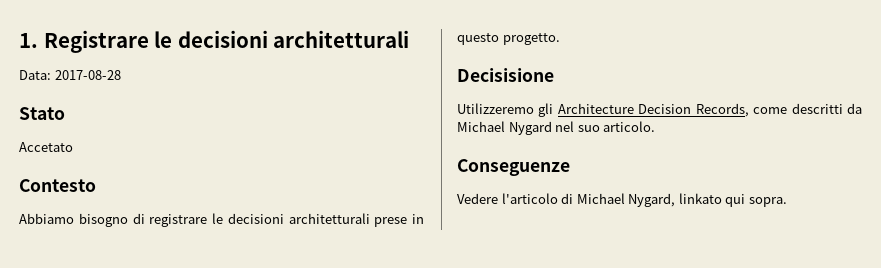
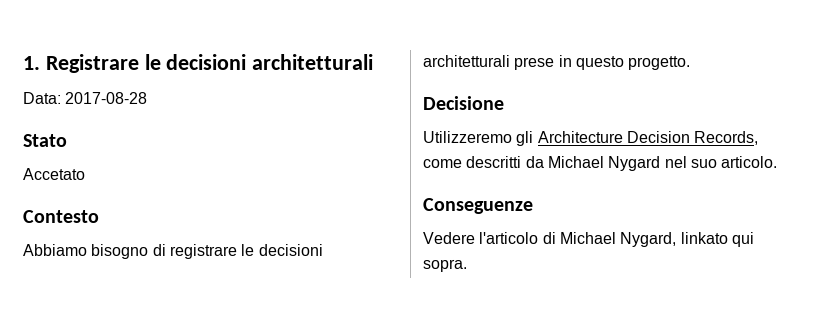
[457,68,554,82] Decisisione -> [423,96,504,110] Decisione

